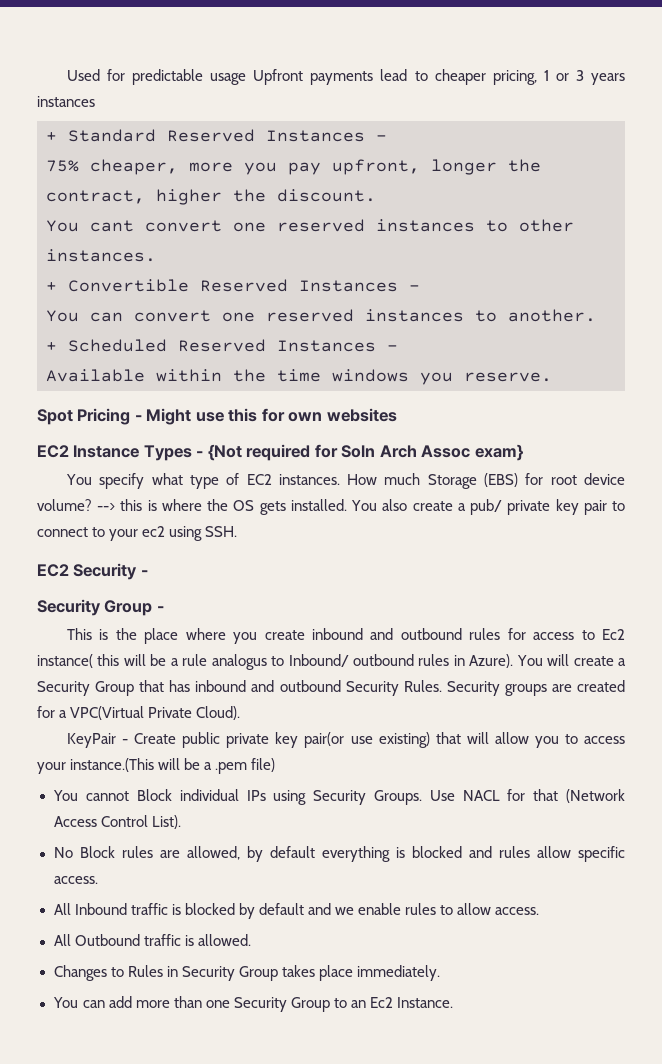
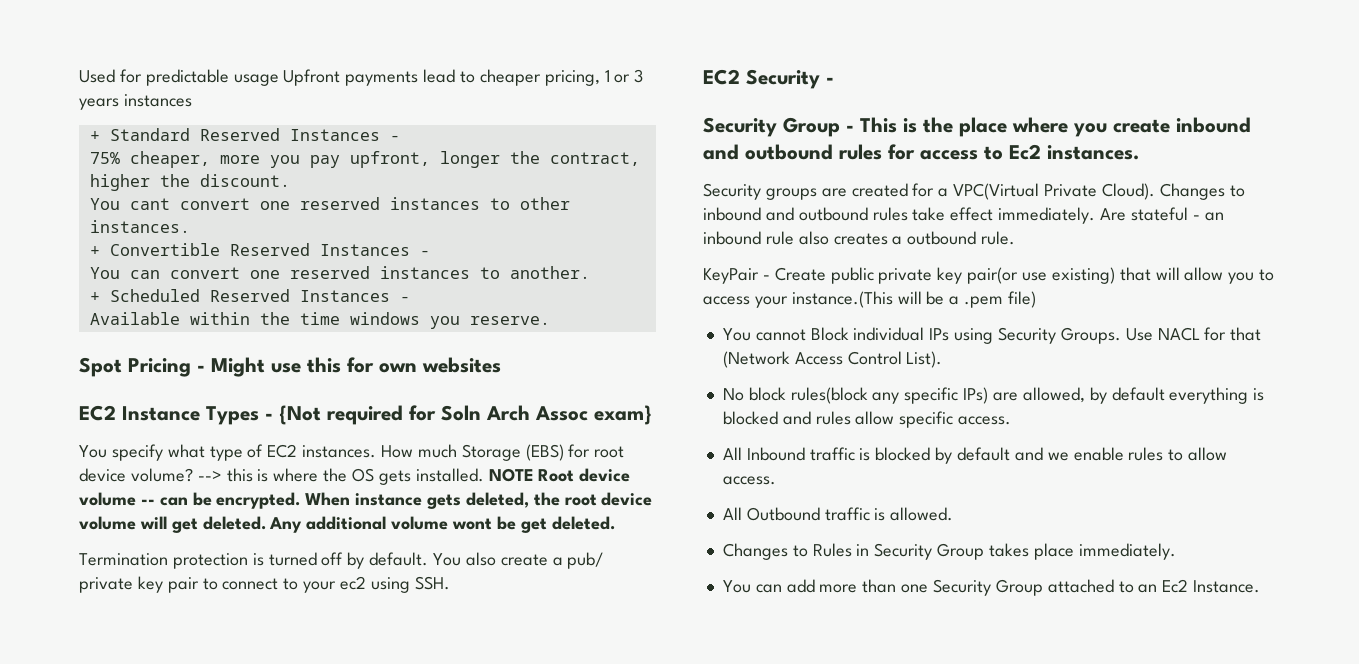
(347, 505) none -> [488,468,631,482] [79,492,653,509] [79,516,615,533] [79,552,429,569] NOTE Root device volume -- can be encrypted. When instance gets deleted, the root device volume will get deleted. Any additional volume wont be get deleted. // Termination protection is turned off by default.
(164, 609) // -> (854, 128) none
[37,654,626,670] [37,680,442,696] instance( this will be a rule analogus to Inbound/ outbound rules in Azure). You will create a Security Group that has inbound and outbound Security Rules. -> [1047,145,1139,160] instances. //
(241, 713) none -> [1159,183,1245,200] [703,207,1224,224] [703,231,1016,245] Changes to inbound and outbound rules take effect immediately. Are stateful - an inbound rule also creates a outbound rule.
[79,846,153,858] Block rules -> [748,387,989,404] block rules(block any specific IPs)
(330, 1004) none -> [1047,579,1114,593] attached

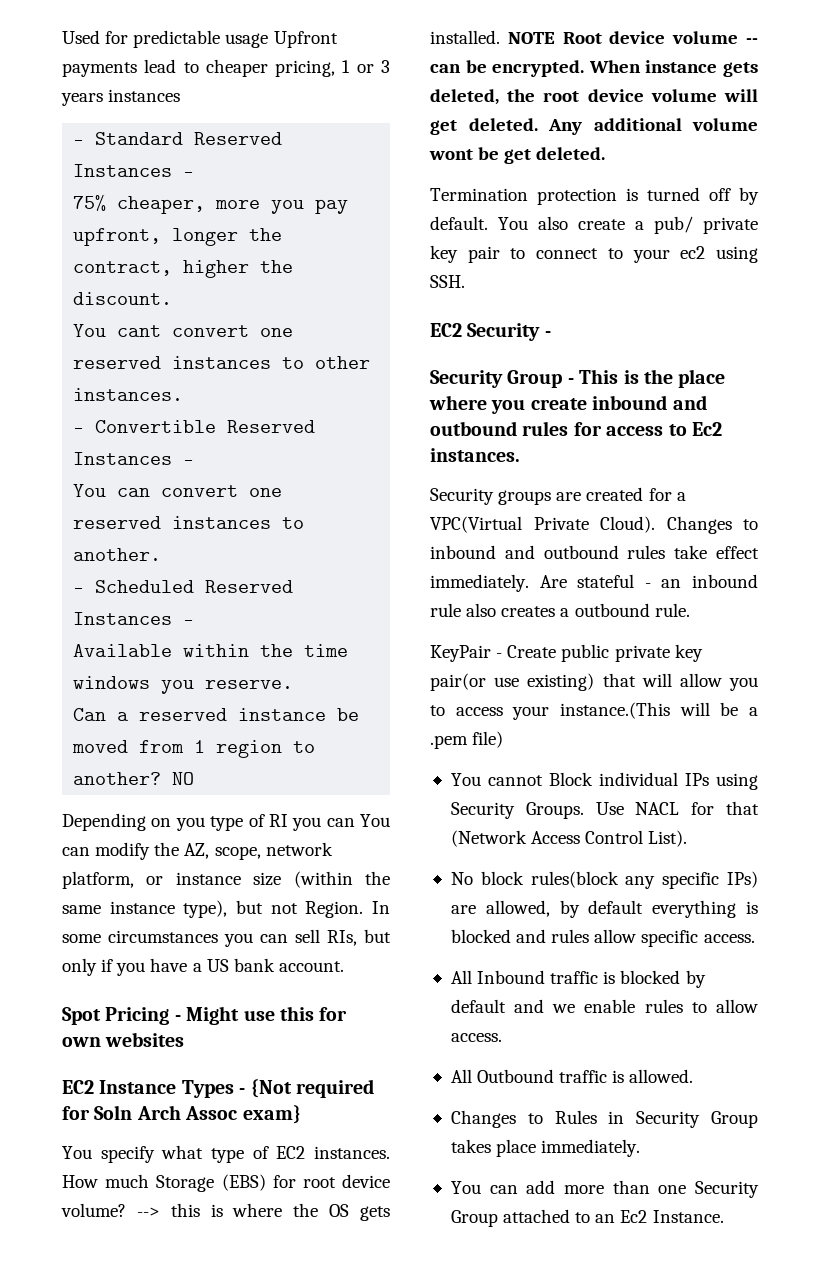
[89,131,100,141] + -> [73,140,85,145] -
[89,246,100,256] + -> [73,428,85,433] -
[89,292,100,302] + -> [73,588,85,593] -
(550, 320) none -> [73,708,360,721] [72,740,316,758] [73,772,195,785] [62,813,390,831] [62,842,333,860] [62,871,390,889] [62,900,390,918] [62,929,391,947] [62,958,344,976] // Can a reserved instance be moved from 1 region to another? NO // Depending on you type of RI you can You can modify the AZ, scope, network platform, or instance size (within the same instance type), but not Region. In some circumstances you can sell RIs, but only if you have a US bank account.

